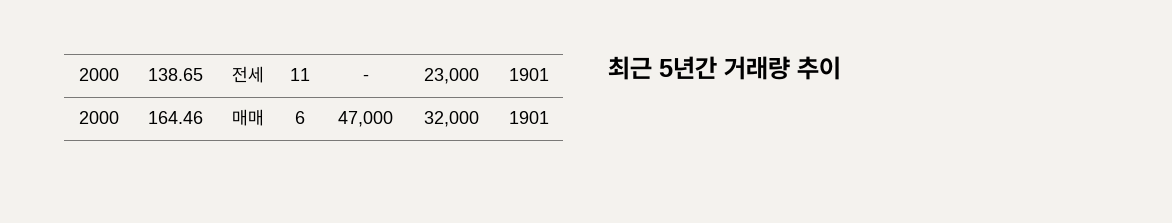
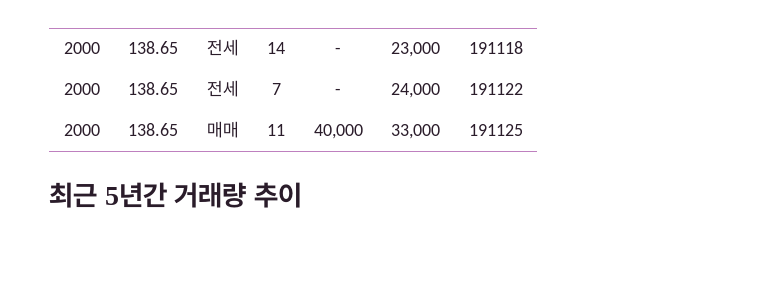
[78,68,119,81] [148,68,203,81] [232,66,264,83] [290,68,310,81] 2000 | 138.65 | 전세 | 11 -> [63,42,100,54] [128,41,178,54] [206,39,239,56] [267,42,285,54] 2000 | 138.65 | 전세 | 14
[508,68,549,81] [78,111,119,124] [148,111,203,124] [232,109,264,126] [295,111,305,124] [338,111,393,127] [424,111,479,127] [508,111,549,124] 1901 // 2000 | 164.46 | 매매 | 6 | 47,000 | 32,000 | 1901 -> [468,41,523,54] [63,83,100,95] [128,82,178,95] [206,80,239,97] [271,83,281,95] [335,88,341,95] [391,83,440,98] [468,83,523,95] [63,124,100,136] [128,123,178,136] [206,121,239,138] [267,124,285,136] [313,124,363,139] [391,124,440,139] [468,124,523,136] 191118 // 2000 | 138.65 | 전세 | 7 | - | 24,000 | 191122 // 2000 | 138.65 | 매매 | 11 | 40,000 | 33,000 | 191125

